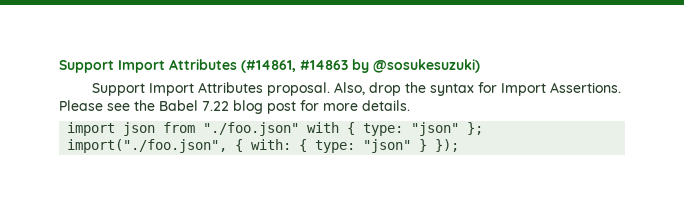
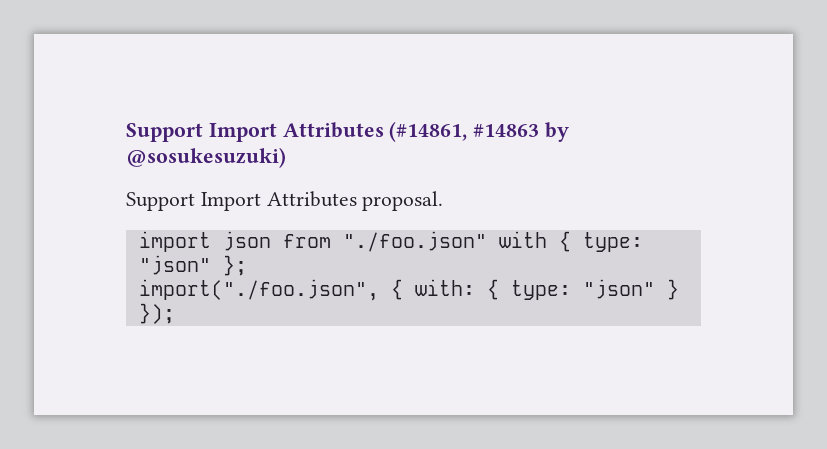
[333,82,621,96] [59,100,410,114] Also, drop the syntax for Import Assertions. Please see the Babel 7.22 blog post for more details. -> (444, 201) none

